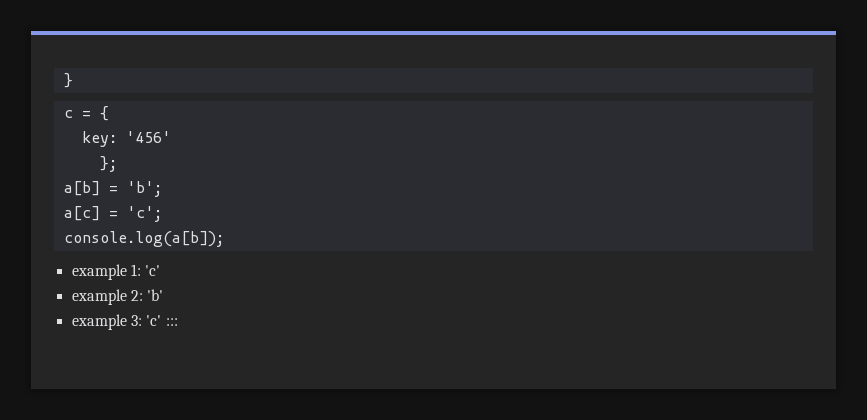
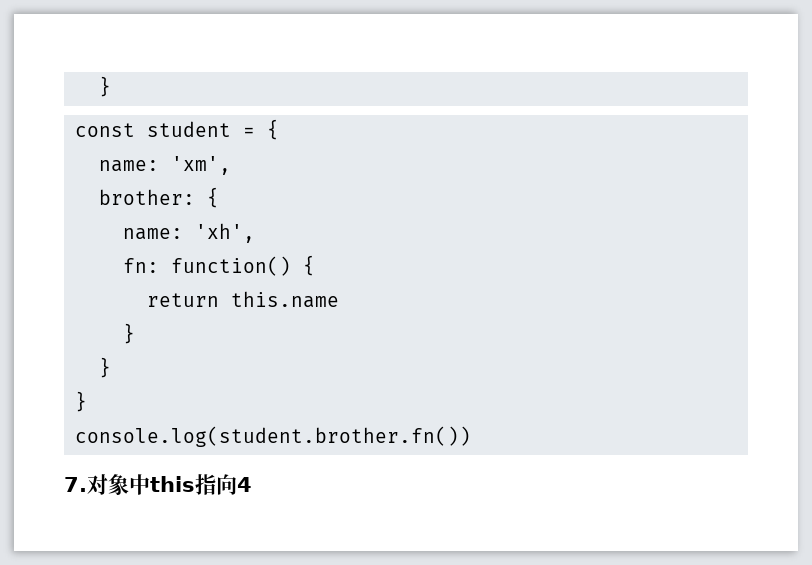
[63,73,73,88] [63,110,73,118] } // c -> [99,76,112,97] [75,121,232,137] } // const student
[81,131,171,147] [99,156,117,172] [63,181,162,197] [63,206,162,222] [63,231,224,247] [71,264,161,280] [71,289,164,305] [71,314,178,330] key: '456' // }; // a[b] = 'b'; // a[c] = 'c'; // console.log(a[b]); // example 1: 'c' // example 2: 'b' // example 3: 'c' ::: -> [99,156,232,175] [99,187,220,208] [123,223,256,243] [123,255,316,276] [147,291,340,308] [123,323,136,344] [99,357,112,378] [75,391,88,412] [75,426,472,447] [64,474,252,495] name: 'xm', // brother: { // name: 'xh', // fn: function() { // return this.name // } // } // } // console.log(student.brother.fn()) // 7.对象中this指向4

